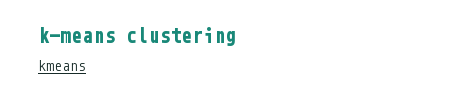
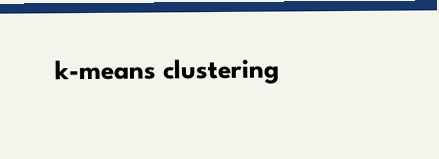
[38,60,86,71] // kmeans -> (281, 71) none

